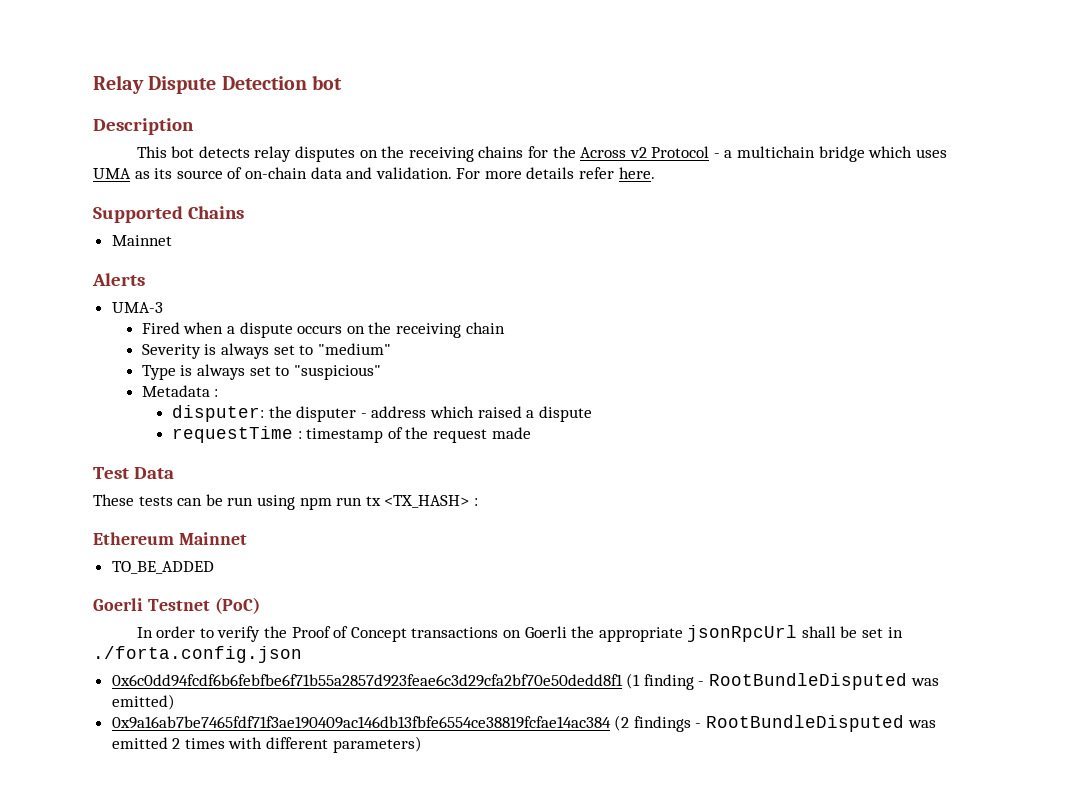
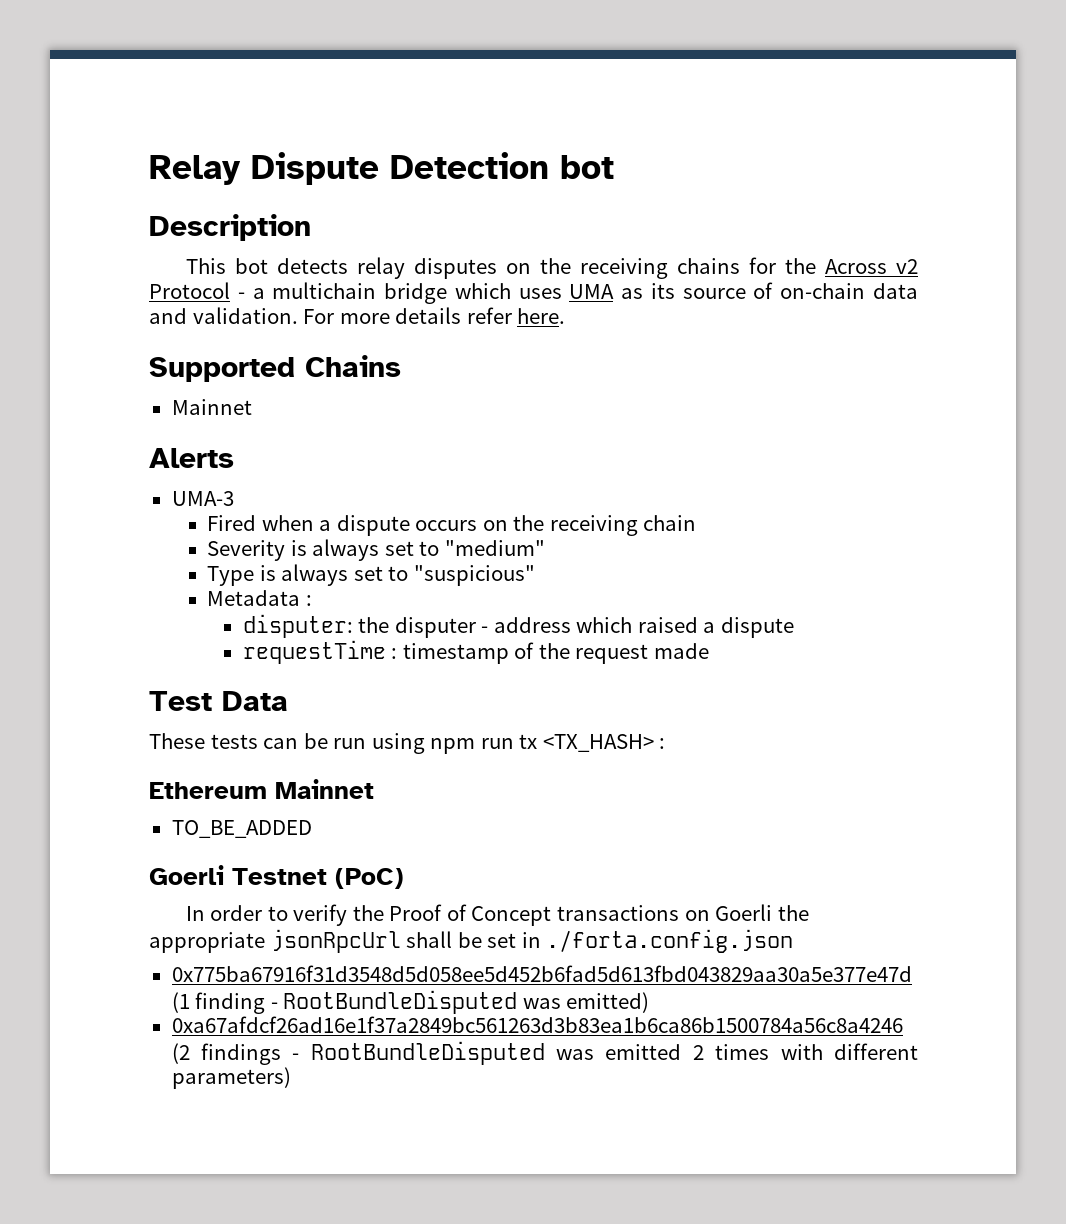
[111,674,623,687] 0x6c0dd94fcdf6b6febfbe6f71b55a2857d923feae6c3d29cfa2bf70e50dedd8f1 -> [171,965,912,982] 0x775ba67916f31d3548d5d058ee5d452b6fad5d613fbd043829aa30a5e377e47d
[111,716,611,729] 0x9a16ab7be7465fdf71f3ae190409ac146db13fbfe6554ce38819fcfae14ac384 -> [171,1016,903,1033] 0xa67afdcf26ad16e1f37a2849bc561263d3b83ea1b6ca86b1500784a56c8a4246

